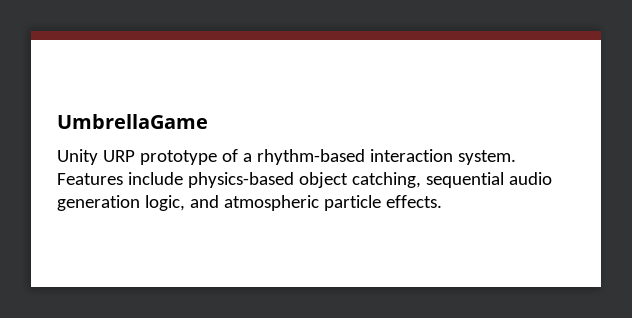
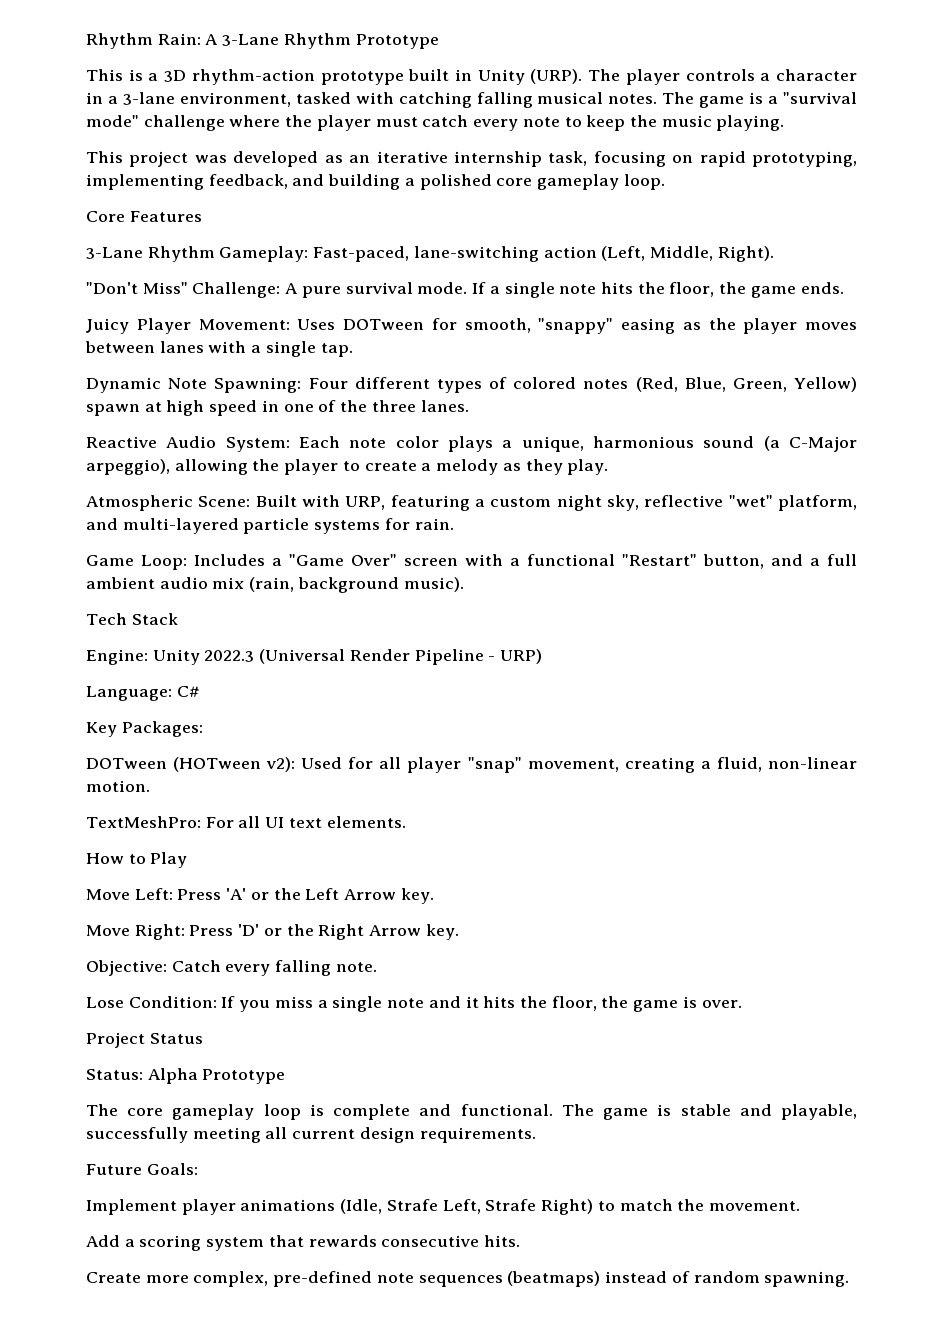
[57,114,208,129] [57,149,516,165] [57,172,552,188] [57,195,442,211] UmbrellaGame // Unity URP prototype of a rhythm-based interaction system. Features include physics-based object catching, sequential audio generation logic, and atmospheric particle effects. -> [86,33,439,49] [86,69,857,85] [86,92,858,108] [86,115,785,131] [86,151,858,167] [86,174,665,190] [86,211,202,222] [86,246,774,262] [86,282,844,298] [86,318,858,334] [85,341,353,357] [86,377,858,393] [86,400,469,416] [86,436,857,452] [86,459,609,475] [86,495,857,511] [86,518,454,534] [86,554,857,570] [86,577,464,593] [86,613,178,625] [86,649,543,665] [86,686,200,701] [86,721,203,737] [86,757,857,773] [86,780,150,792] [86,816,406,828] [86,852,188,868] [86,888,434,904] [86,924,459,940] [86,960,377,976] [86,996,742,1012] [86,1032,203,1048] [86,1068,286,1084] [86,1104,858,1120] [86,1127,536,1143] [86,1163,198,1175] [86,1199,800,1215] [86,1235,521,1251] [86,1271,850,1287] Rhythm Rain: A 3-Lane Rhythm Prototype // This is a 3D rhythm-action prototype built in Unity (URP). The player controls a character in a 3-lane environment, tasked with catching falling musical notes. The game is a "survival mode" challenge where the player must catch every note to keep the music playing. // This project was developed as an iterative internship task, focusing on rapid prototyping, implementing feedback, and building a polished core gameplay loop. // Core Features // 3-Lane Rhythm Gameplay: Fast-paced, lane-switching action (Left, Middle, Right). // "Don't Miss" Challenge: A pure survival mode. If a single note hits the floor, the game ends. // Juicy Player Movement: Uses DOTween for smooth, "snappy" easing as the player moves between lanes with a single tap. // Dynamic Note Spawning: Four different types of colored notes (Red, Blue, Green, Yellow) spawn at high speed in one of the three lanes. // Reactive Audio System: Each note color plays a unique, harmonious sound (a C-Major arpeggio), allowing the player to create a melody as they play. // Atmospheric Scene: Built with URP, featuring a custom night sky, reflective "wet" platform, and multi-layered particle systems for rain. // Game Loop: Includes a "Game Over" screen with a functional "Restart" button, and a full ambient audio mix (rain, background music). // Tech Stack // Engine: Unity 2022.3 (Universal Render Pipeline - URP) // Language: C# // Key Packages: // DOTween (HOTween v2): Used for all player "snap" movement, creating a fluid, non-linear motion. // TextMeshPro: For all UI text elements. // How to Play // Move Left: Press 'A' or the Left Arrow key. // Move Right: Press 'D' or the Right Arrow key. // Objective: Catch every falling note. // Lose Condition: If you miss a single note and it hits the floor, the game is over. // Project Status // Status: Alpha Prototype // The core gameplay loop is complete and functional. The game is stable and playable, successfully meeting all current design requirements. // Future Goals: // Implement player animations (Idle, Strafe Left, Strafe Right) to match the movement. // Add a scoring system that rewards consecutive hits. // Create more complex, pre-defined note sequences (beatmaps) instead of random spawning.

